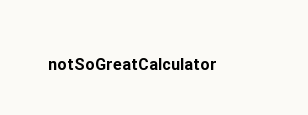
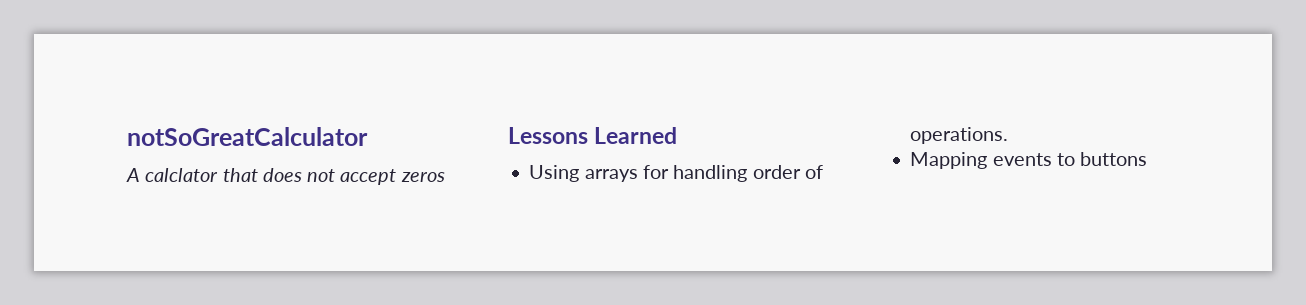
(217, 64) none -> [126,168,445,185] [508,127,678,144] [529,165,823,182] [910,127,1009,144] [910,152,1148,169] // A calclator that does not accept zeros // Lessons Learned // Using arrays for handling order of operations. // Mapping events to buttons

